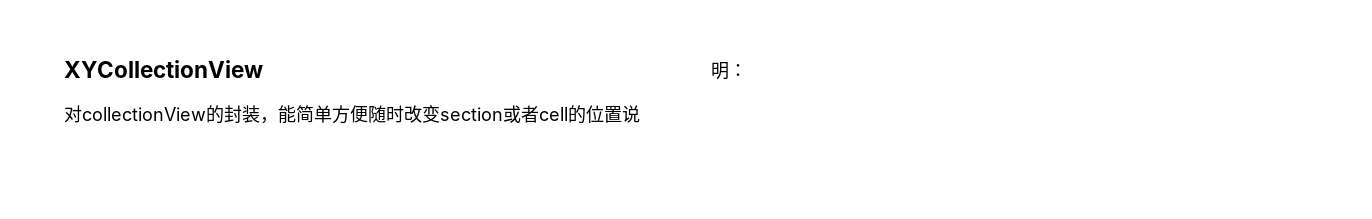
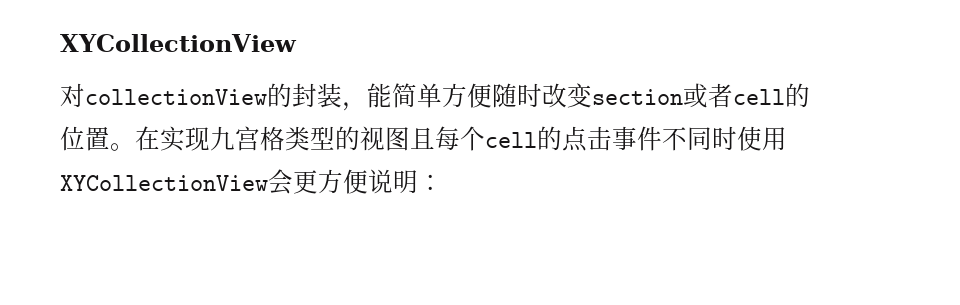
(622, 114) none -> [110,126,787,152] [60,169,368,195] 。在实现九宫格类型的视图且每个cell的点击事件不同时使用XYCollectionView会更方便

